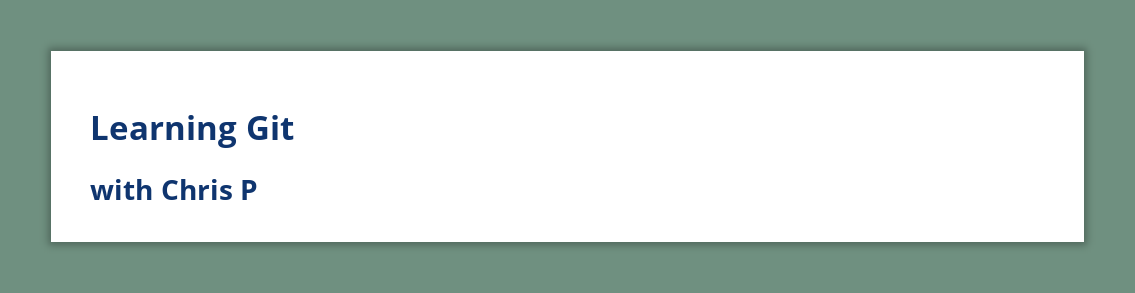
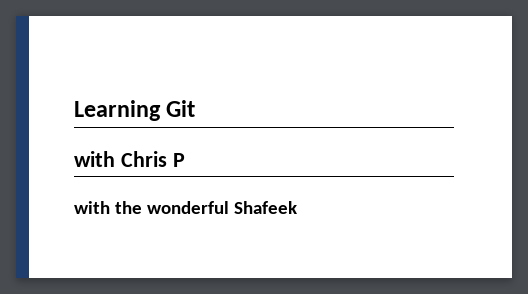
(259, 190) none -> [74,201,298,214] // with the wonderful Shafeek

